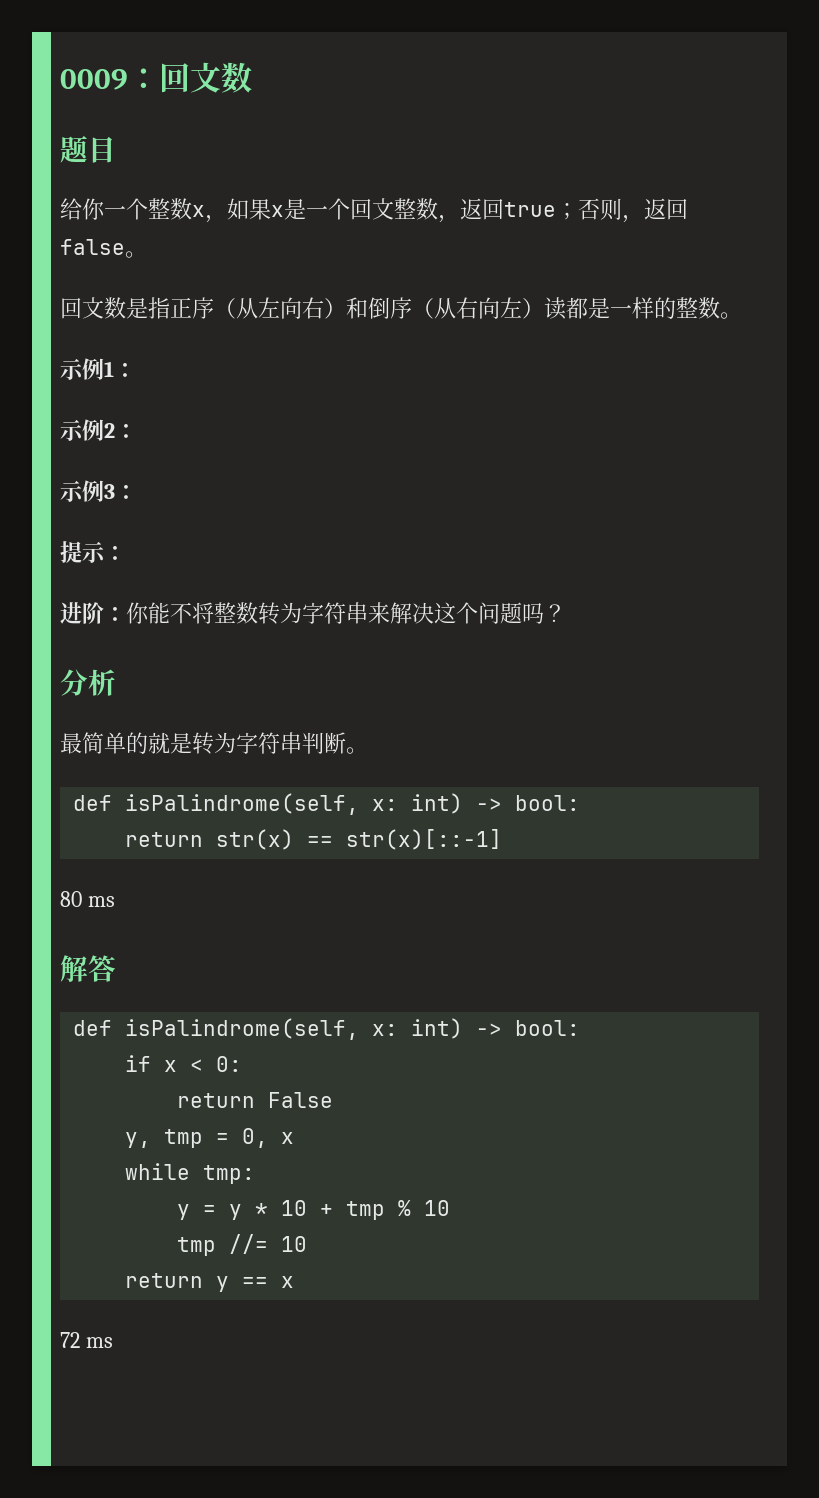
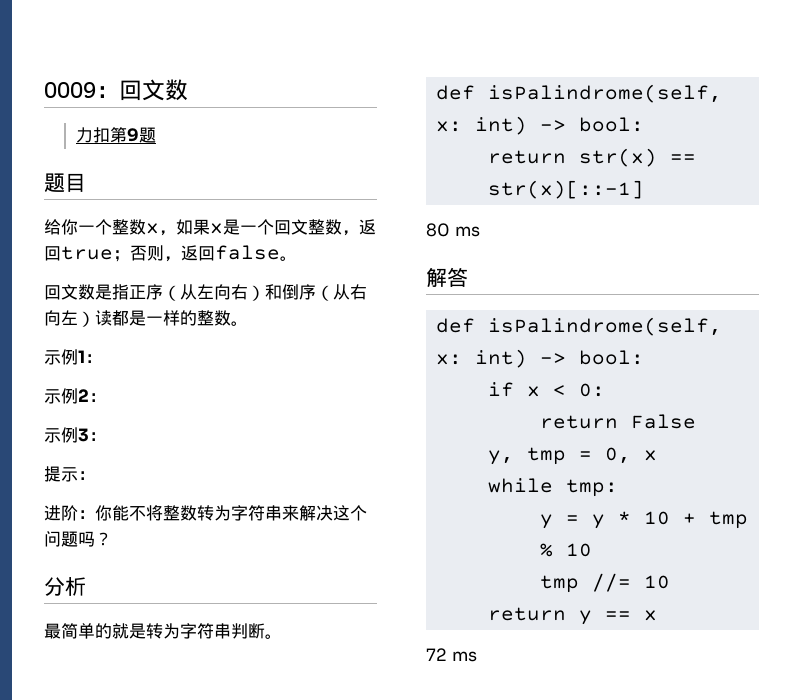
(252, 77) none -> [75,127,156,143] // 力扣第9题

